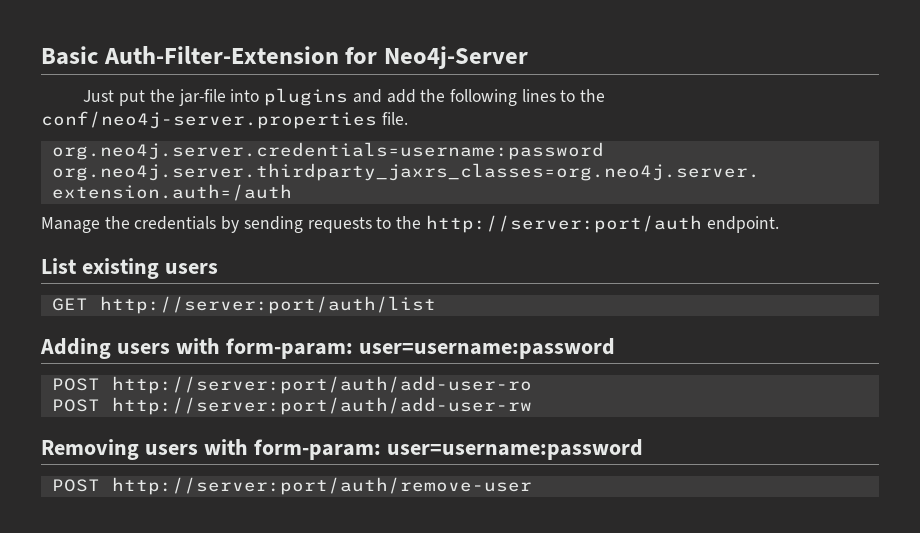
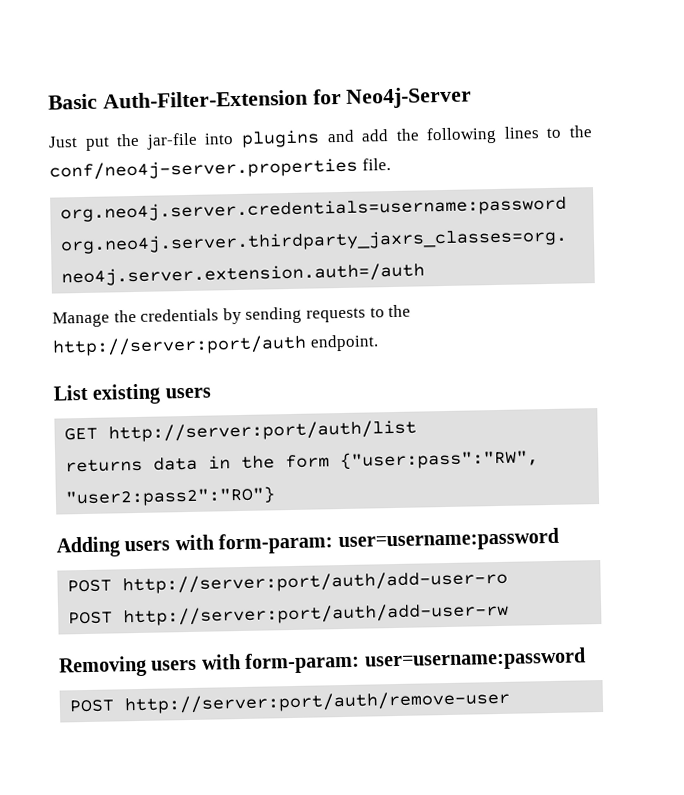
(436, 305) none -> [65,449,540,473] [65,486,277,508] // returns data in the form {"user:pass":"RW", "user2:pass2":"RO"}

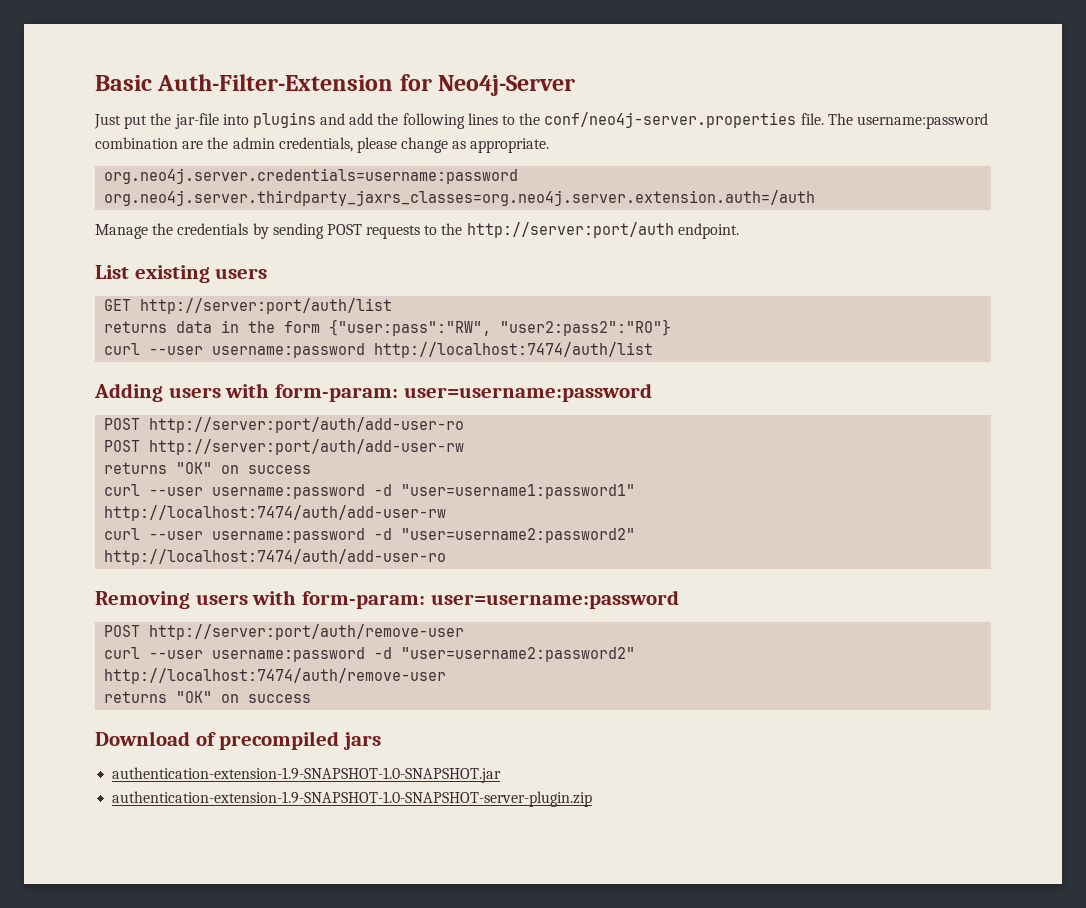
(391, 164) none -> [827,113,988,129] [95,137,550,153] The username:password combination are the admin credentials, please change as appropriate.
(303, 315) none -> [326,224,362,235] POST
(277, 497) none -> [104,342,654,358] // curl --user username:password http://localhost:7474/auth/list
(510, 614) none -> [104,462,312,474] [104,484,636,499] [104,505,447,521] [104,528,636,543] [104,549,447,565] // returns "OK" on success // curl --user username:password -d "user=username1:password1" http://localhost:7474/auth/add-user-rw // curl --user username:password -d "user=username2:password2" http://localhost:7474/auth/add-user-ro
(512, 702) none -> [104,647,636,662] [104,668,447,684] [104,691,312,703] [95,731,382,750] [112,767,502,783] [112,791,593,807] // curl --user username:password -d "user=username2:password2" http://localhost:7474/auth/remove-user // returns "OK" on success // Download of precompiled jars // authentication-extension-1.9-SNAPSHOT-1.0-SNAPSHOT.jar // authentication-extension-1.9-SNAPSHOT-1.0-SNAPSHOT-server-plugin.zip

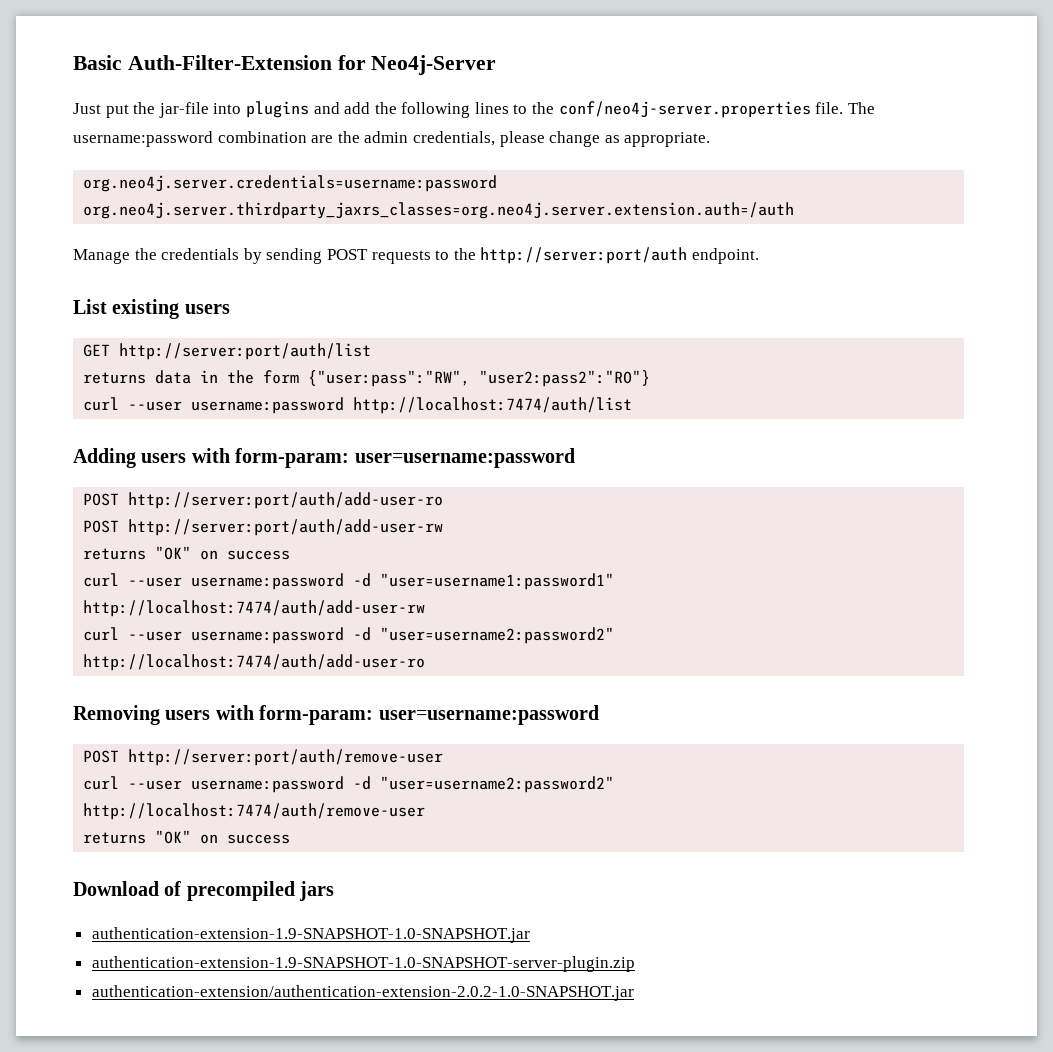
(593, 799) none -> [91,985,634,1001] // authentication-extension/authentication-extension-2.0.2-1.0-SNAPSHOT.jar

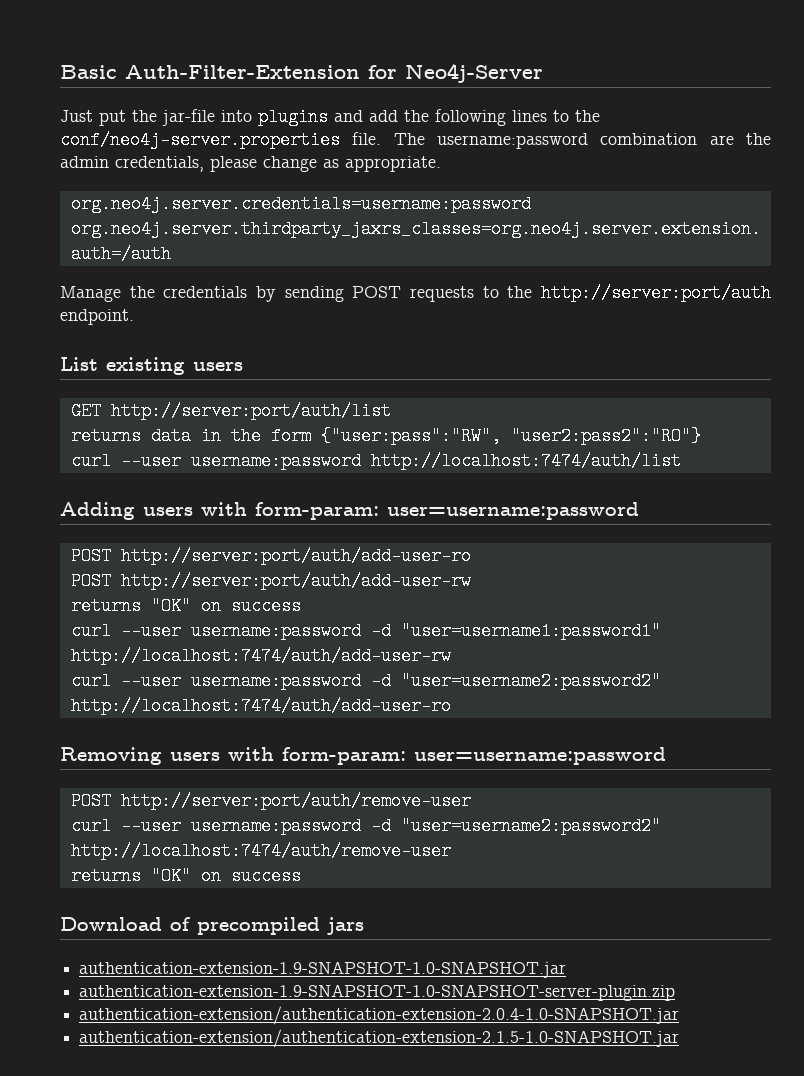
[91,985,634,1001] authentication-extension/authentication-extension-2.0.2-1.0-SNAPSHOT.jar -> [79,1006,680,1025] [79,1029,680,1048] authentication-extension/authentication-extension-2.0.4-1.0-SNAPSHOT.jar // authentication-extension/authentication-extension-2.1.5-1.0-SNAPSHOT.jar

